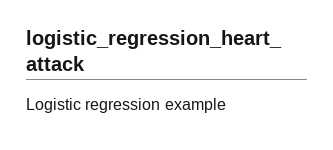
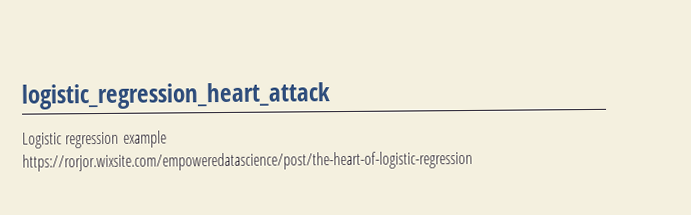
(226, 105) none -> [22,150,473,172] https://rorjor.wixsite.com/empoweredatascience/post/the-heart-of-logistic-regression

